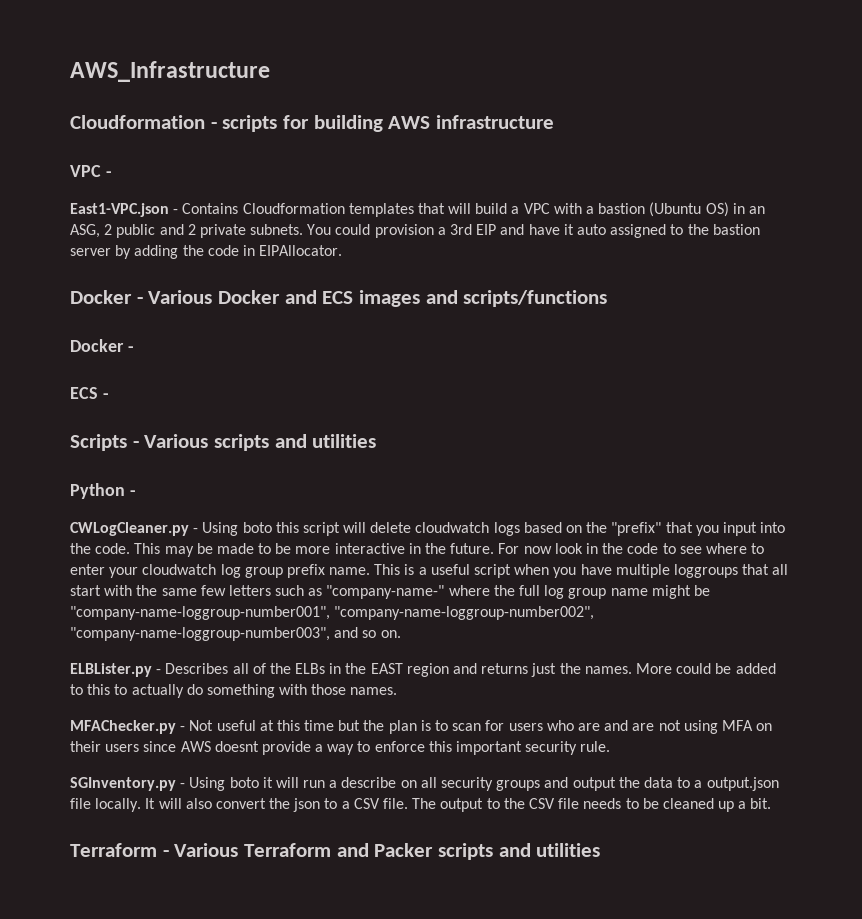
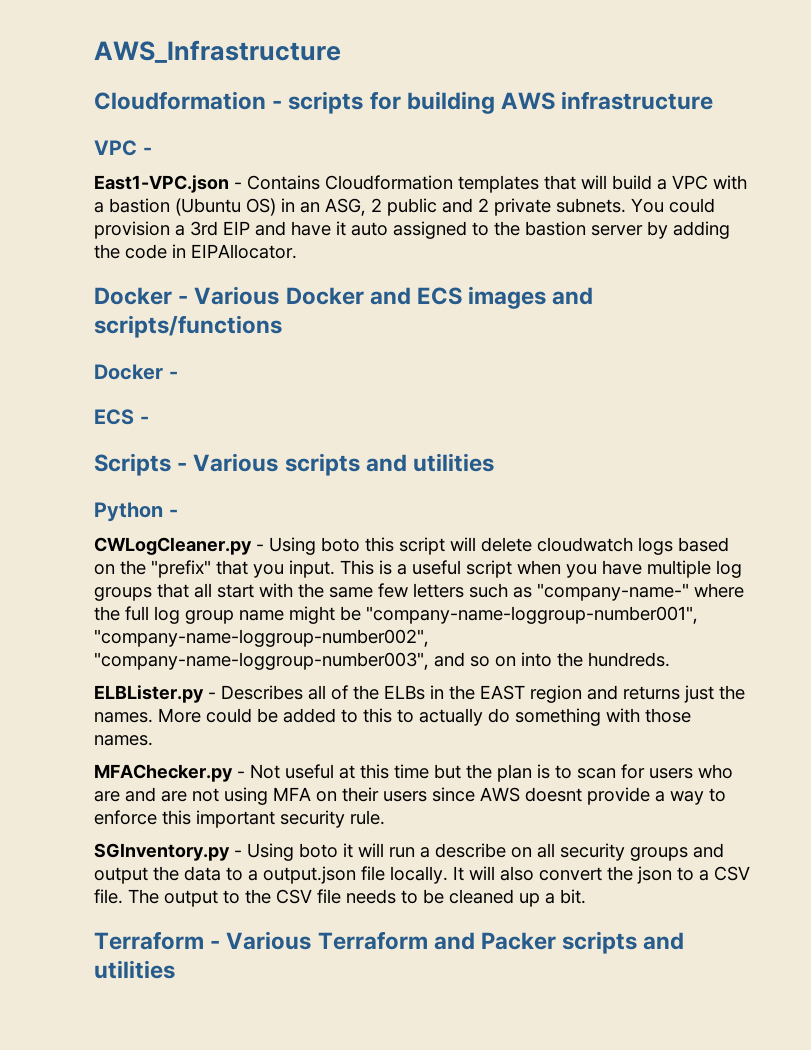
[722,522,786,536] [70,543,765,557] [70,564,371,578] input into the code. This may be made to be more interactive in the future. For now look in the code to see where to enter your cloudwatch log group prefix name. -> [289,560,335,578] input.
[673,564,738,578] loggroups -> [716,560,742,578] [94,587,152,601] log groups
[380,630,401,638] on. -> [495,652,670,667] on into the hundreds.

